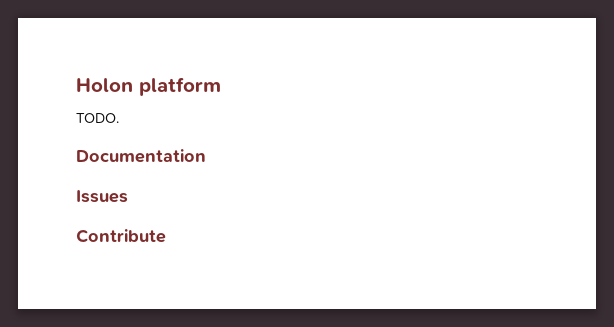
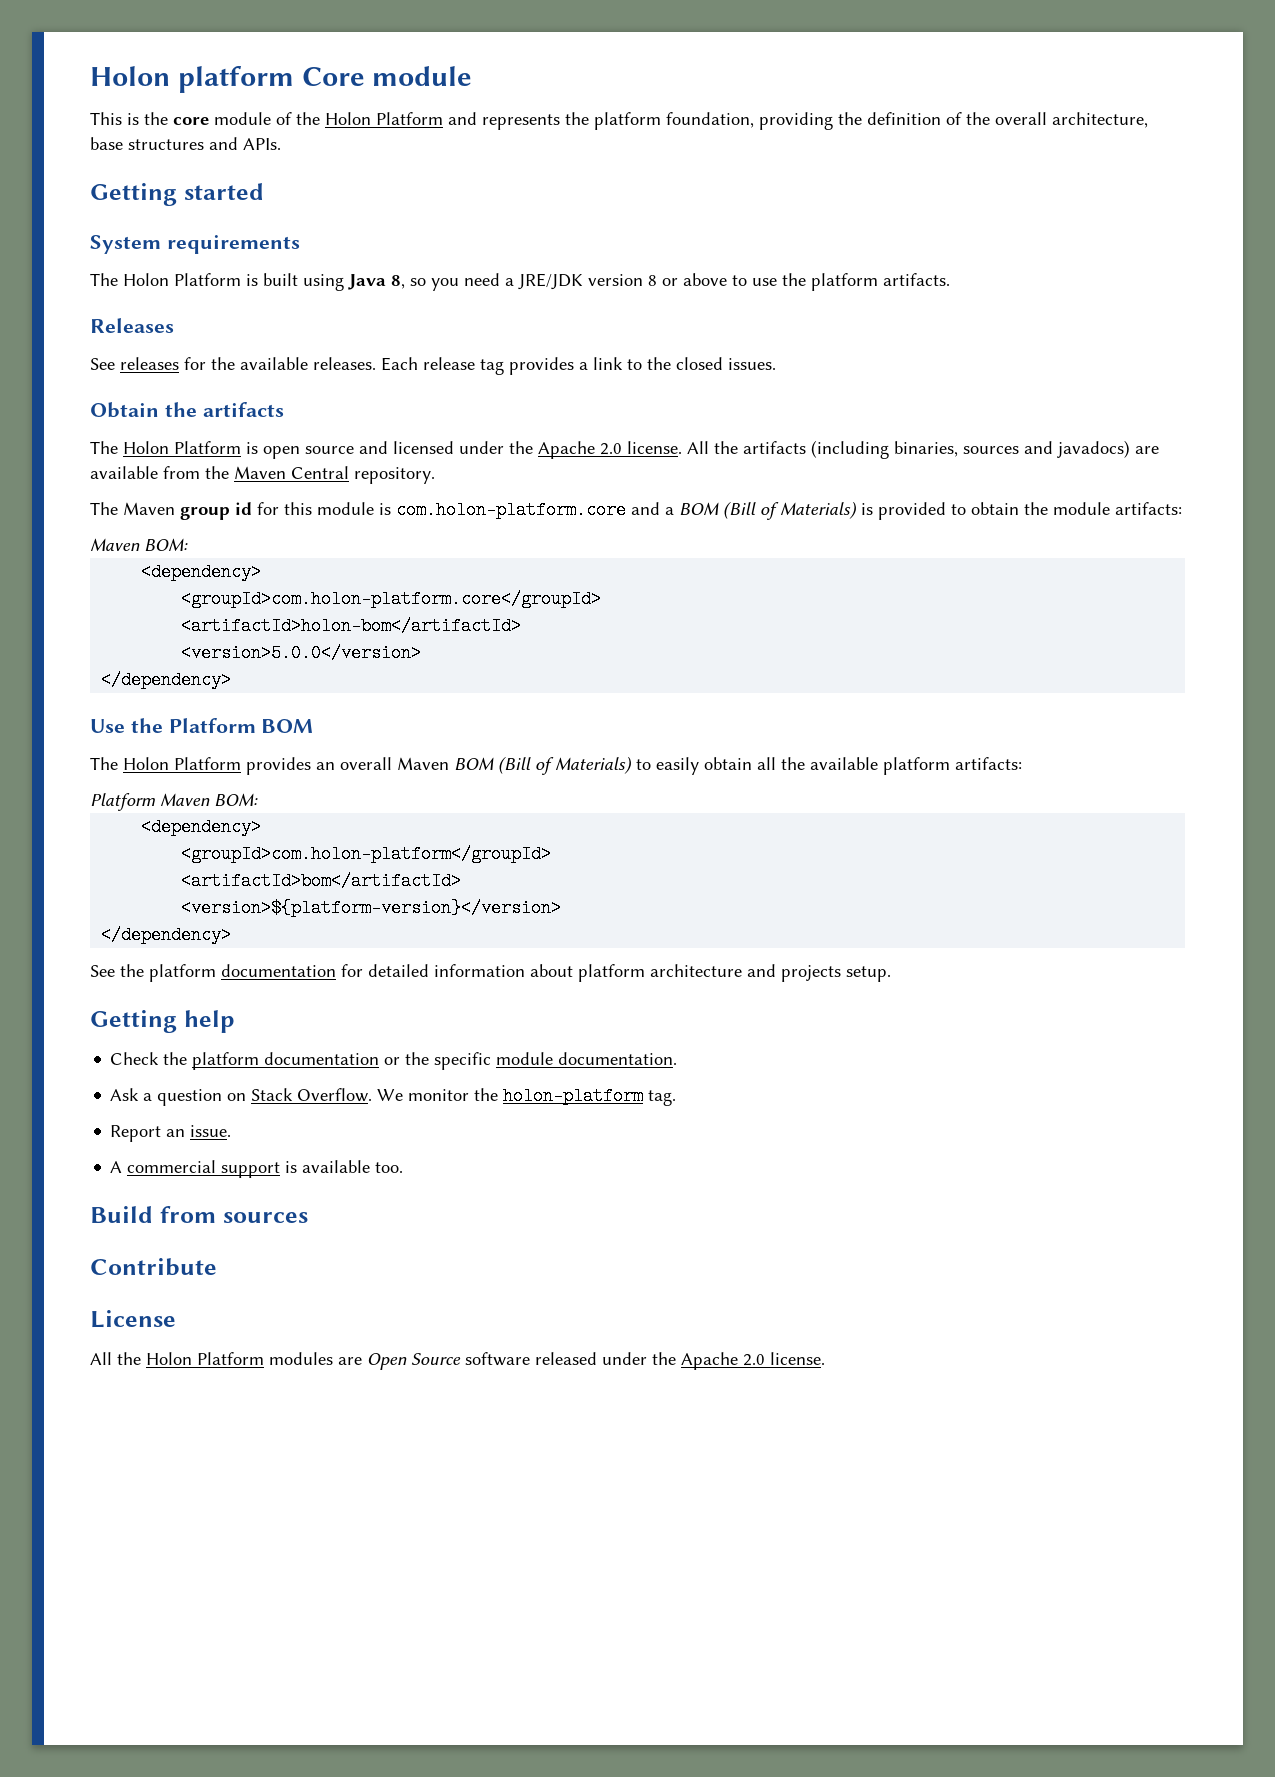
[76,113,119,123] [76,149,206,163] [76,190,128,203] [76,229,166,243] // TODO. // Documentation // Issues // Contribute -> [301,66,473,86] [90,112,1148,130] [90,137,281,150] [90,183,264,206] [90,235,300,254] [90,273,950,291] [90,318,174,333] [90,357,776,375] [90,402,284,418] [90,440,1159,459] [90,466,435,484] [90,501,1182,520] [90,538,188,551] [141,563,262,581] [181,590,602,608] [181,617,522,635] [181,644,422,662] [101,671,232,689] [90,718,314,733] [90,756,1022,775] [90,793,258,811] [141,818,262,836] [181,845,552,863] [181,872,462,890] [181,899,562,917] [101,926,232,944] [90,964,891,982] [90,1010,235,1033] [110,1052,678,1070] [110,1087,677,1106] [110,1125,232,1142] [110,1160,404,1178] [90,1206,308,1223] [90,1258,217,1276] [90,1310,176,1328] [90,1352,825,1370] Core module // This is the core module of the Holon Platform and represents the platform foundation, providing the definition of the overall architecture, base structures and APIs. // Getting started // System requirements // The Holon Platform is built using Java 8, so you need a JRE/JDK version 8 or above to use the platform artifacts. // Releases // See releases for the available releases. Each release tag provides a link to the closed issues. // Obtain the artifacts // The Holon Platform is open source and licensed under the Apache 2.0 license. All the artifacts (including binaries, sources and javadocs) are available from the Maven Central repository. // The Maven group id for this module is com.holon-platform.core and a BOM (Bill of Materials) is provided to obtain the module artifacts: // Maven BOM: // <dependency> // <groupId>com.holon-platform.core</groupId> // <artifactId>holon-bom</artifactId> // <version>5.0.0</version> // </dependency> // Use the Platform BOM // The Holon Platform provides an overall Maven BOM (Bill of Materials) to easily obtain all the available platform artifacts: // Platform Maven BOM: // <dependency> // <groupId>com.holon-platform</groupId> // <artifactId>bom</artifactId> // <version>${platform-version}</version> // </dependency> // See the platform documentation for detailed information about platform architecture and projects setup. // Getting help // Check the platform documentation or the specific module documentation. // Ask a question on Stack Overflow. We monitor the holon-platform tag. // Report an issue. // A commercial support is available too. // Build from sources // Contribute // License // All the Holon Platform modules are Open Source software released under the Apache 2.0 license.

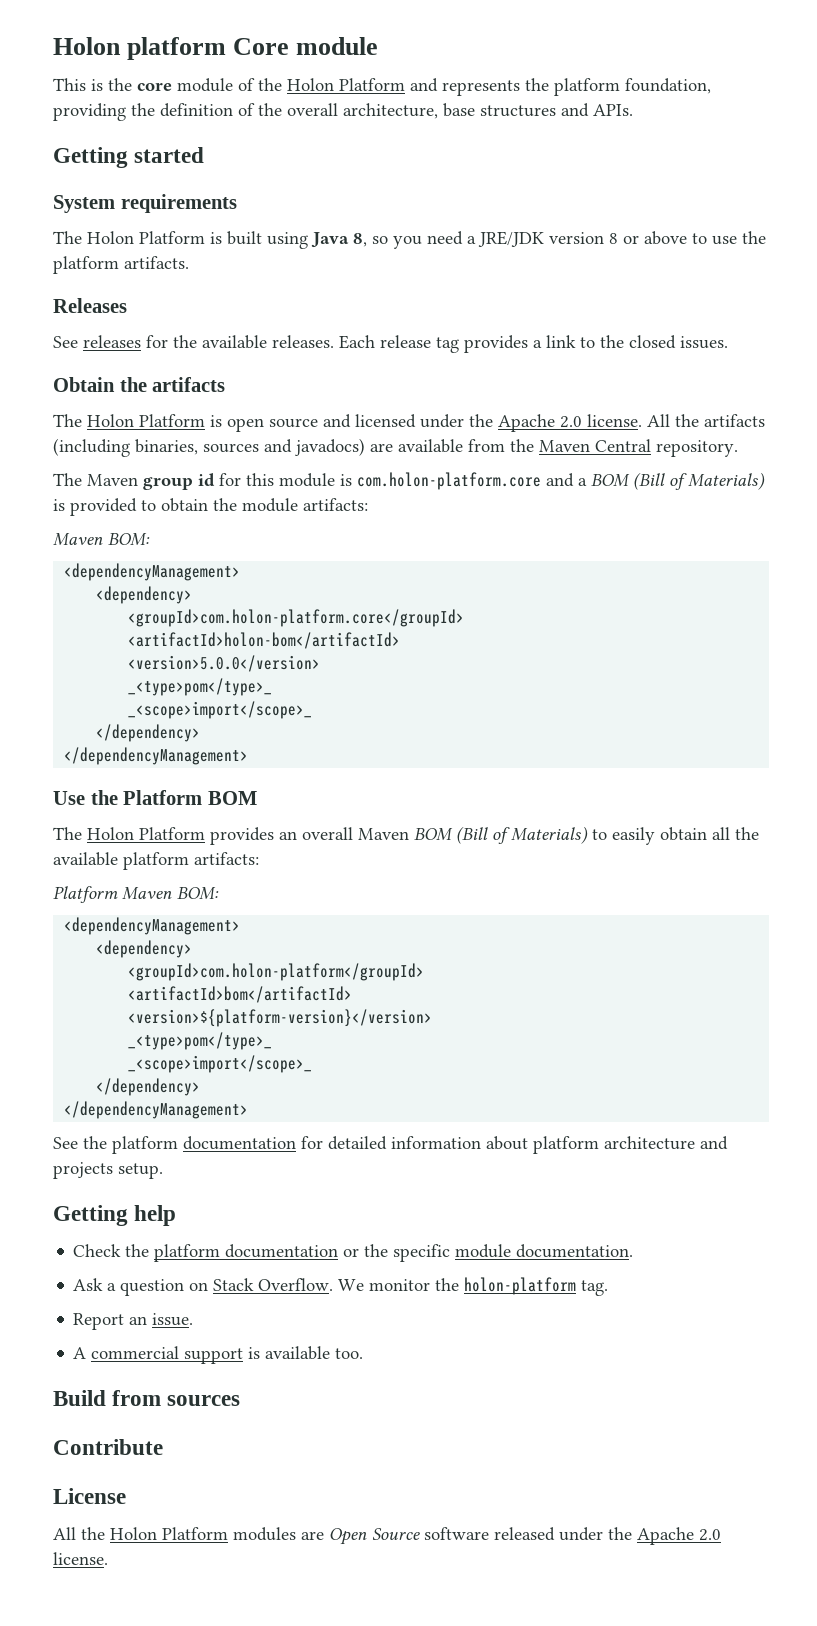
(188, 544) none -> [64,563,241,581] // <dependencyManagement>
[101,671,232,689] // </dependency> -> [128,678,273,696] [128,701,313,719] [96,724,201,742] [64,747,249,765] // _<type>pom</type>_ // _<scope>import</scope>_ // </dependency> // </dependencyManagement>
(258, 799) none -> [64,917,241,935] // <dependencyManagement>
[101,926,232,944] // </dependency> -> [128,1032,273,1050] [128,1055,313,1073] [96,1078,201,1096] [64,1101,249,1119] // _<type>pom</type>_ // _<scope>import</scope>_ // </dependency> // </dependencyManagement>

